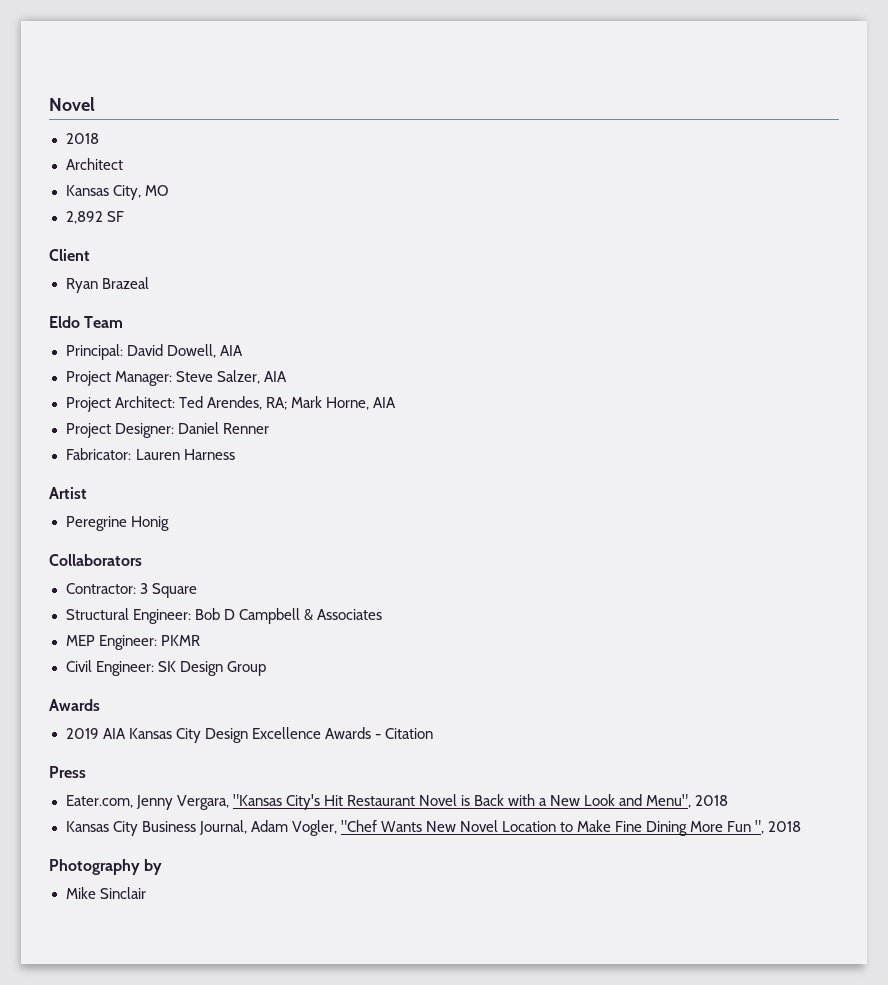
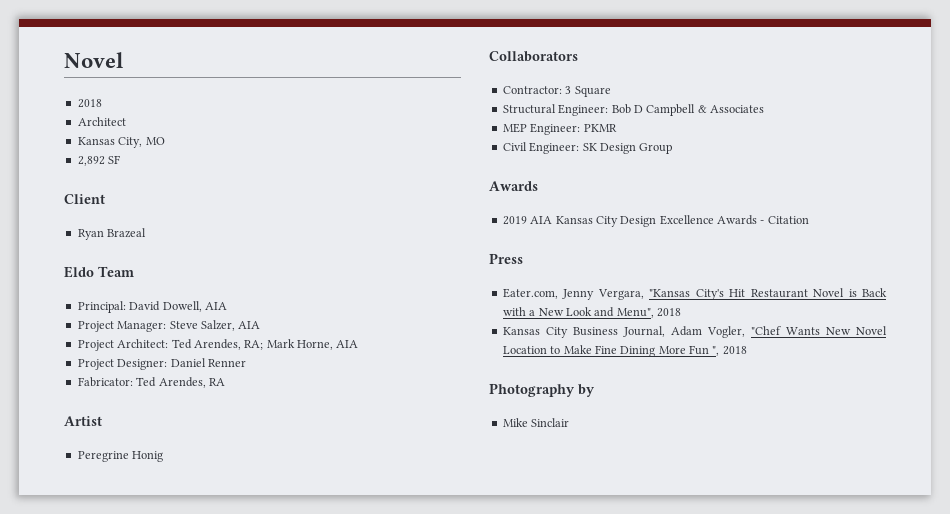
[135,449,235,460] Lauren Harness -> [136,377,225,388] Ted Arendes, RA

